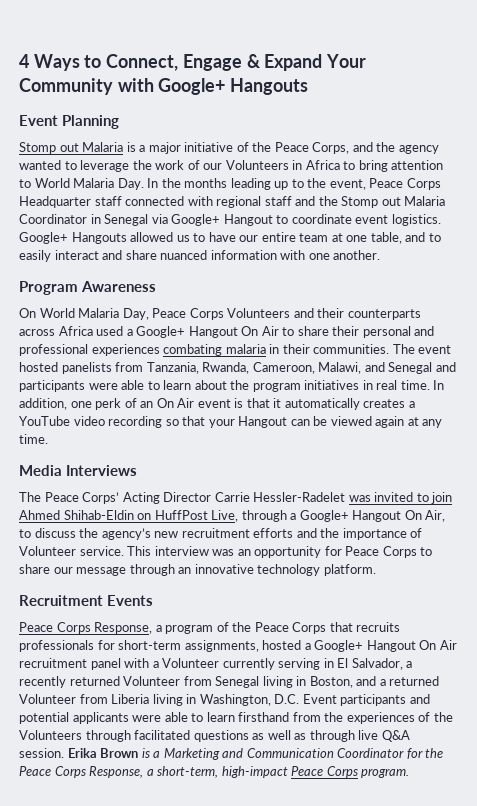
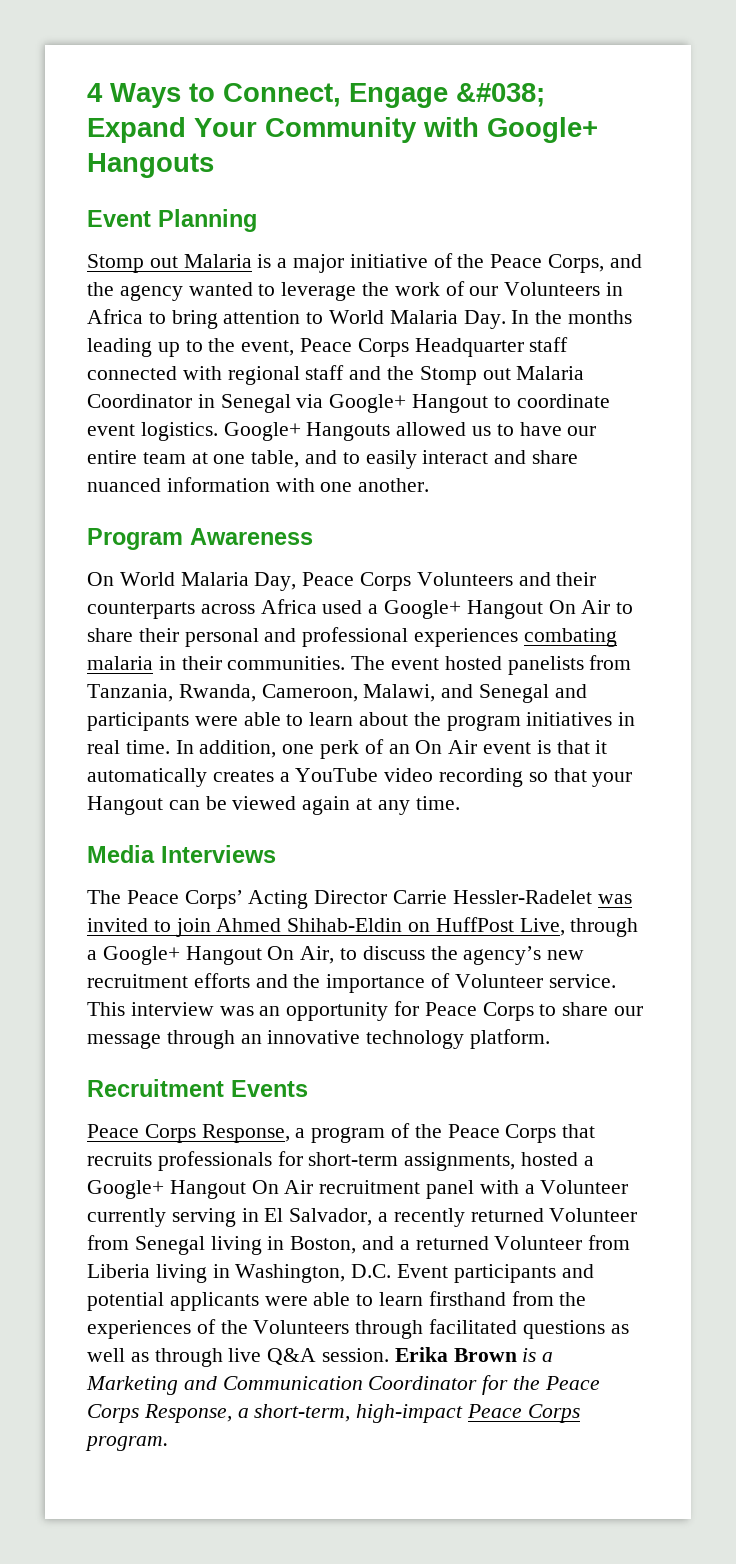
[246,54,260,68] & -> [456,83,545,107] &#038;

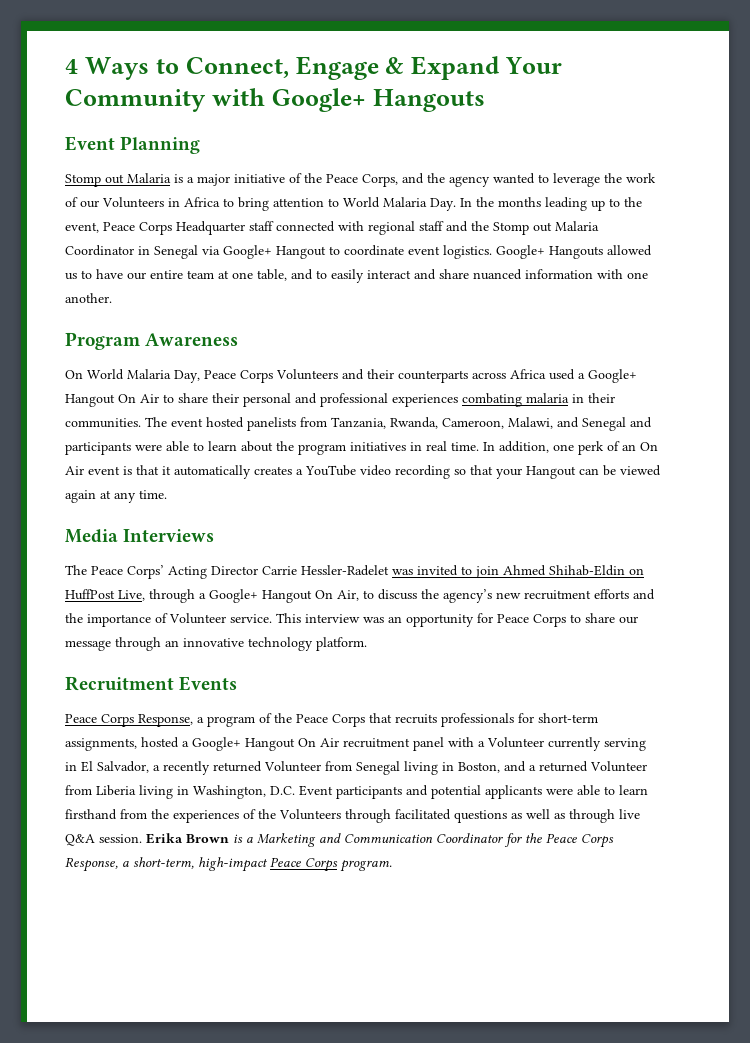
[456,83,545,107] &#038; -> [385,57,405,74] &

